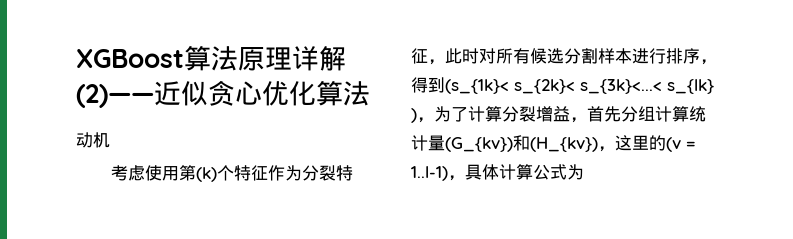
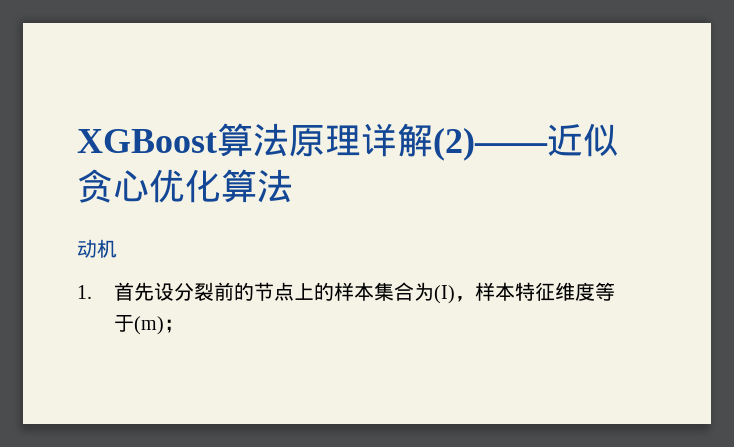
[110,165,353,182] [411,48,717,65] [411,77,714,94] [411,106,706,123] [411,135,696,152] [411,164,584,181] 考虑使用第(k)个特征作为分裂特征，此时对所有候选分割样本进行排序，得到(s_{1k}< s_{2k}< s_{3k}<...< s_{lk} )，为了计算分裂增益，首先分组计算统计量(G_{kv})和(H_{kv})，这里的(v = 1..l-1)，具体计算公式为 -> [77,282,616,304] [114,315,185,335] 1.首先设分裂前的节点上的样本集合为(I)，样本特征维度等于(m)；

